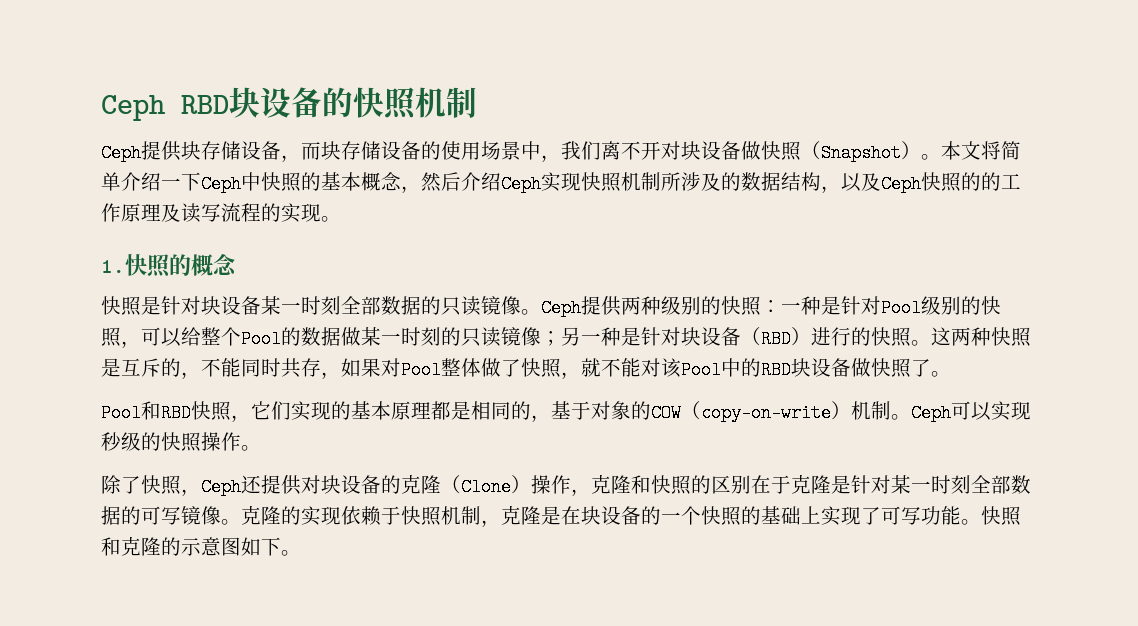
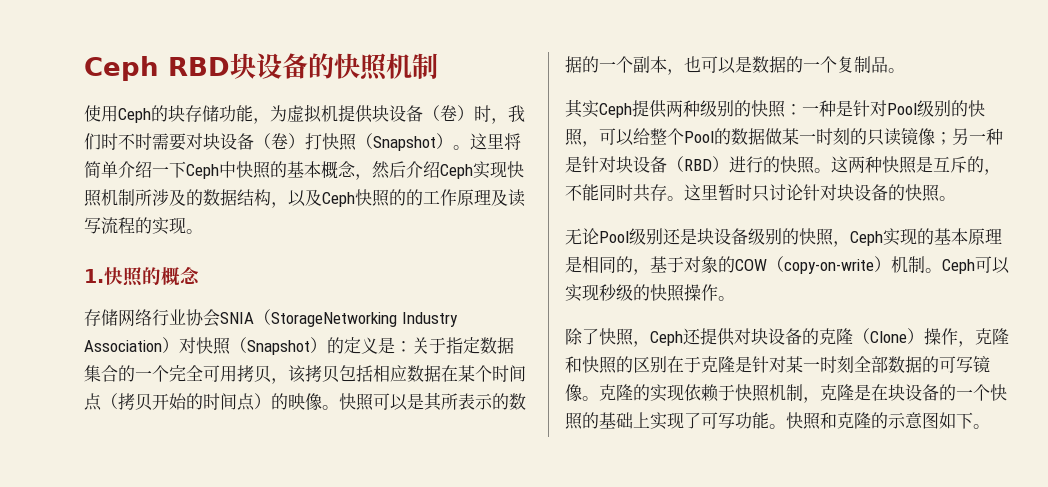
[101,141,761,162] Ceph提供块存储设备，而块存储设备的使用场景中，我们离不开对块设备做 -> [84,104,525,124] [84,133,322,151] 使用Ceph的块存储功能，为虚拟机提供块设备（卷）时，我们时不时需要对块设备（卷）打
[941,141,981,160] 本文 -> [470,133,504,150] 这里
[101,296,541,316] 快照是针对块设备某一时刻全部数据的只读镜像。 -> [84,309,458,327] [84,337,514,355] [84,365,526,384] [84,392,526,411] [565,56,905,75] [565,99,599,118] 存储网络行业协会SNIA（StorageNetworking Industry Association）对快照（Snapshot）的定义是：关于指定数据集合的一个完全可用拷贝，该拷贝包括相应数据在某个时间点（拷贝开始的时间点）的映像。快照可以是其所表示的数据的一个副本，也可以是数据的一个复制品。 // 其实
[321,358,951,379] [101,401,291,422] ，如果对Pool整体做了快照，就不能对该Pool中的RBD块设备做快照了。 // Pool和RBD快照，它们 -> [667,184,956,202] [565,228,883,247] 。这里暂时只讨论针对块设备的快照。 // 无论Pool级别还是块设备级别的快照，Ceph
[431,401,451,420] 都 -> (1002, 236) none

